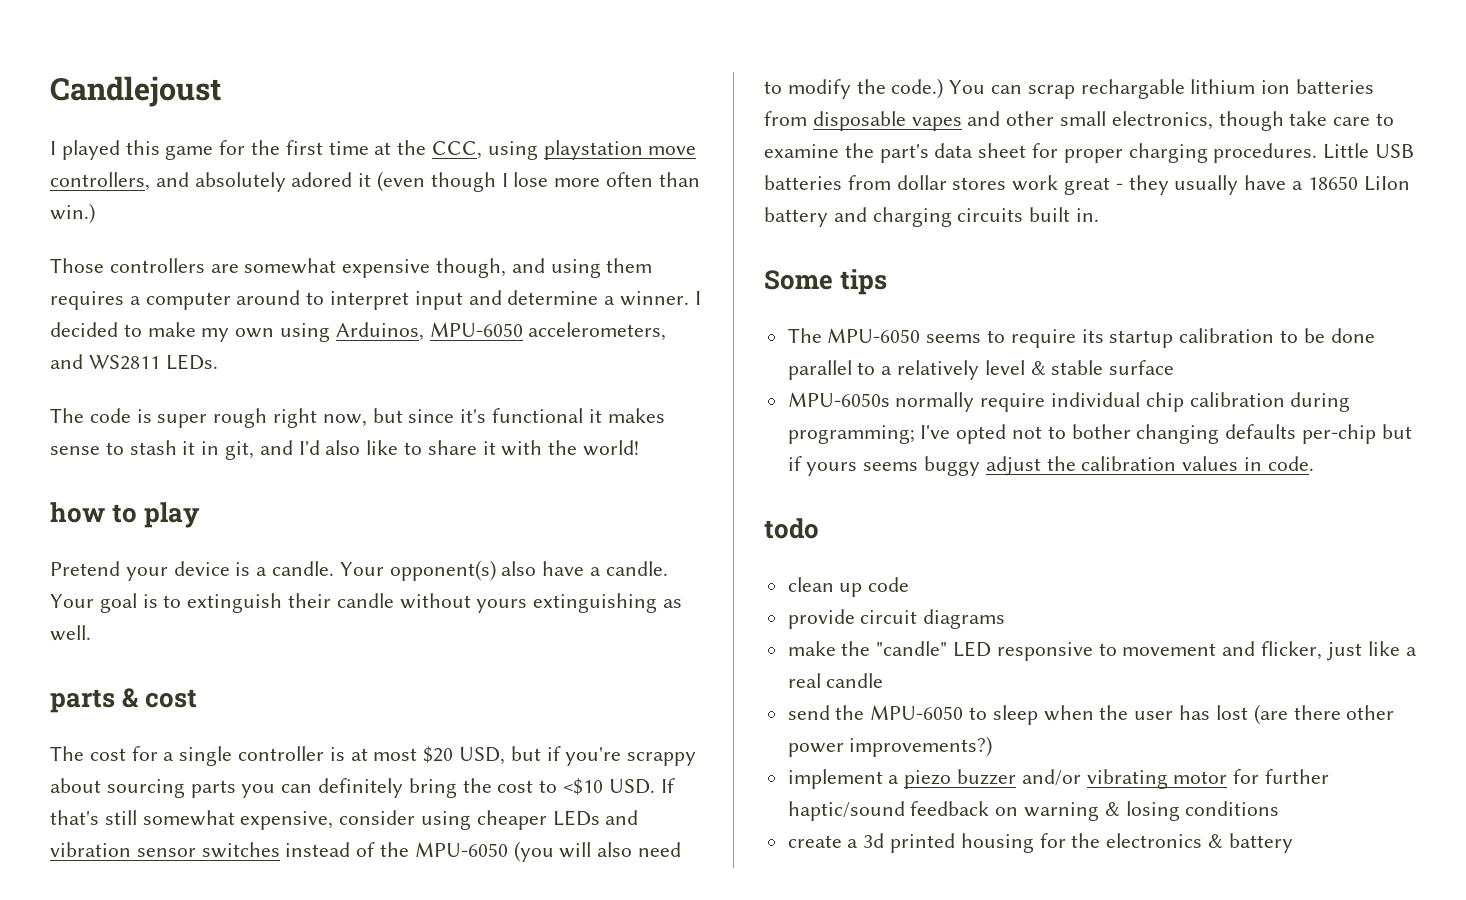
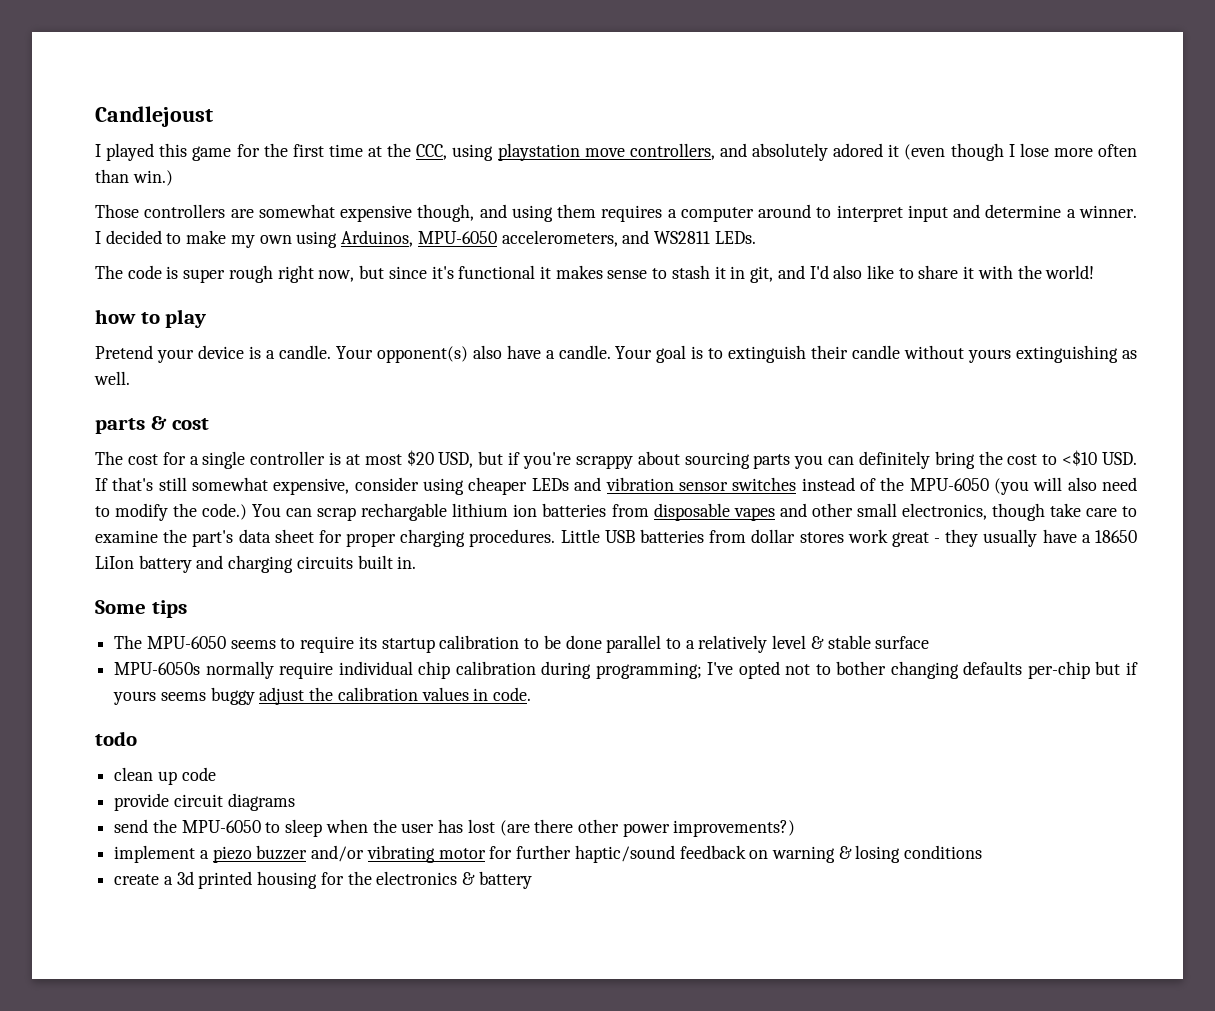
[787,641,1417,661] [787,673,884,688] // make the "candle" LED responsive to movement and flicker, just like a real candle -> (295, 802) none

